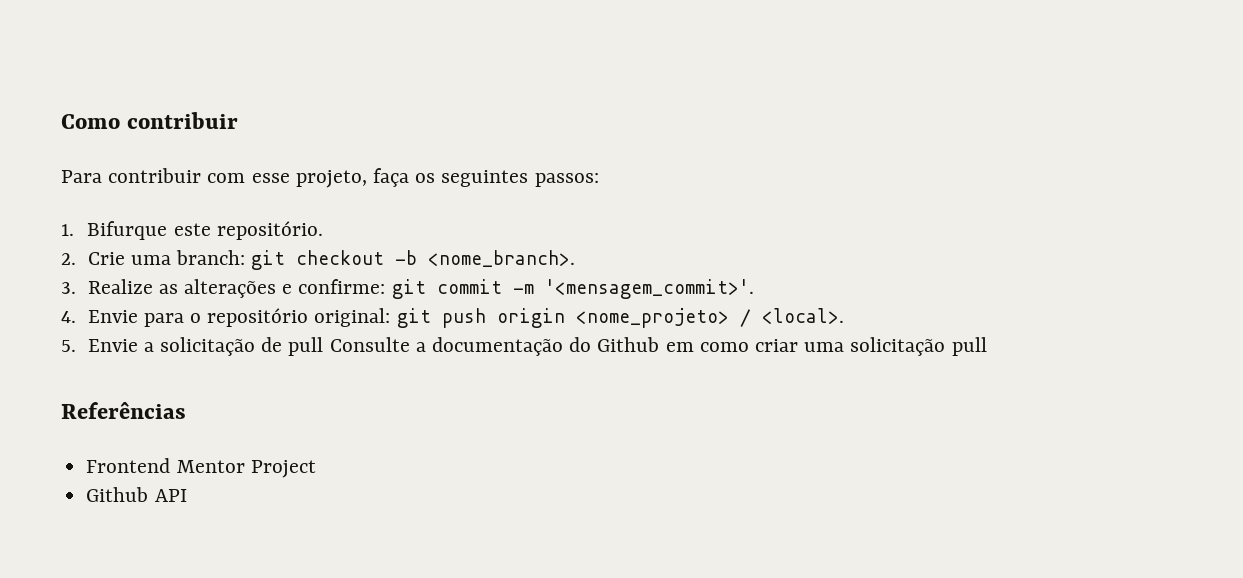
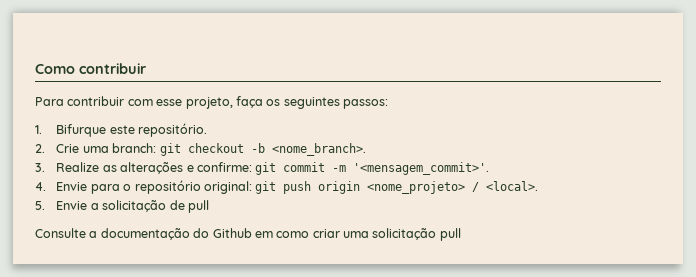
(324, 346) none -> (209, 206) //
[61,401,186,419] [86,458,316,478] [86,487,187,502] // Referências // Frontend Mentor Project // Github API -> (461, 234) none

